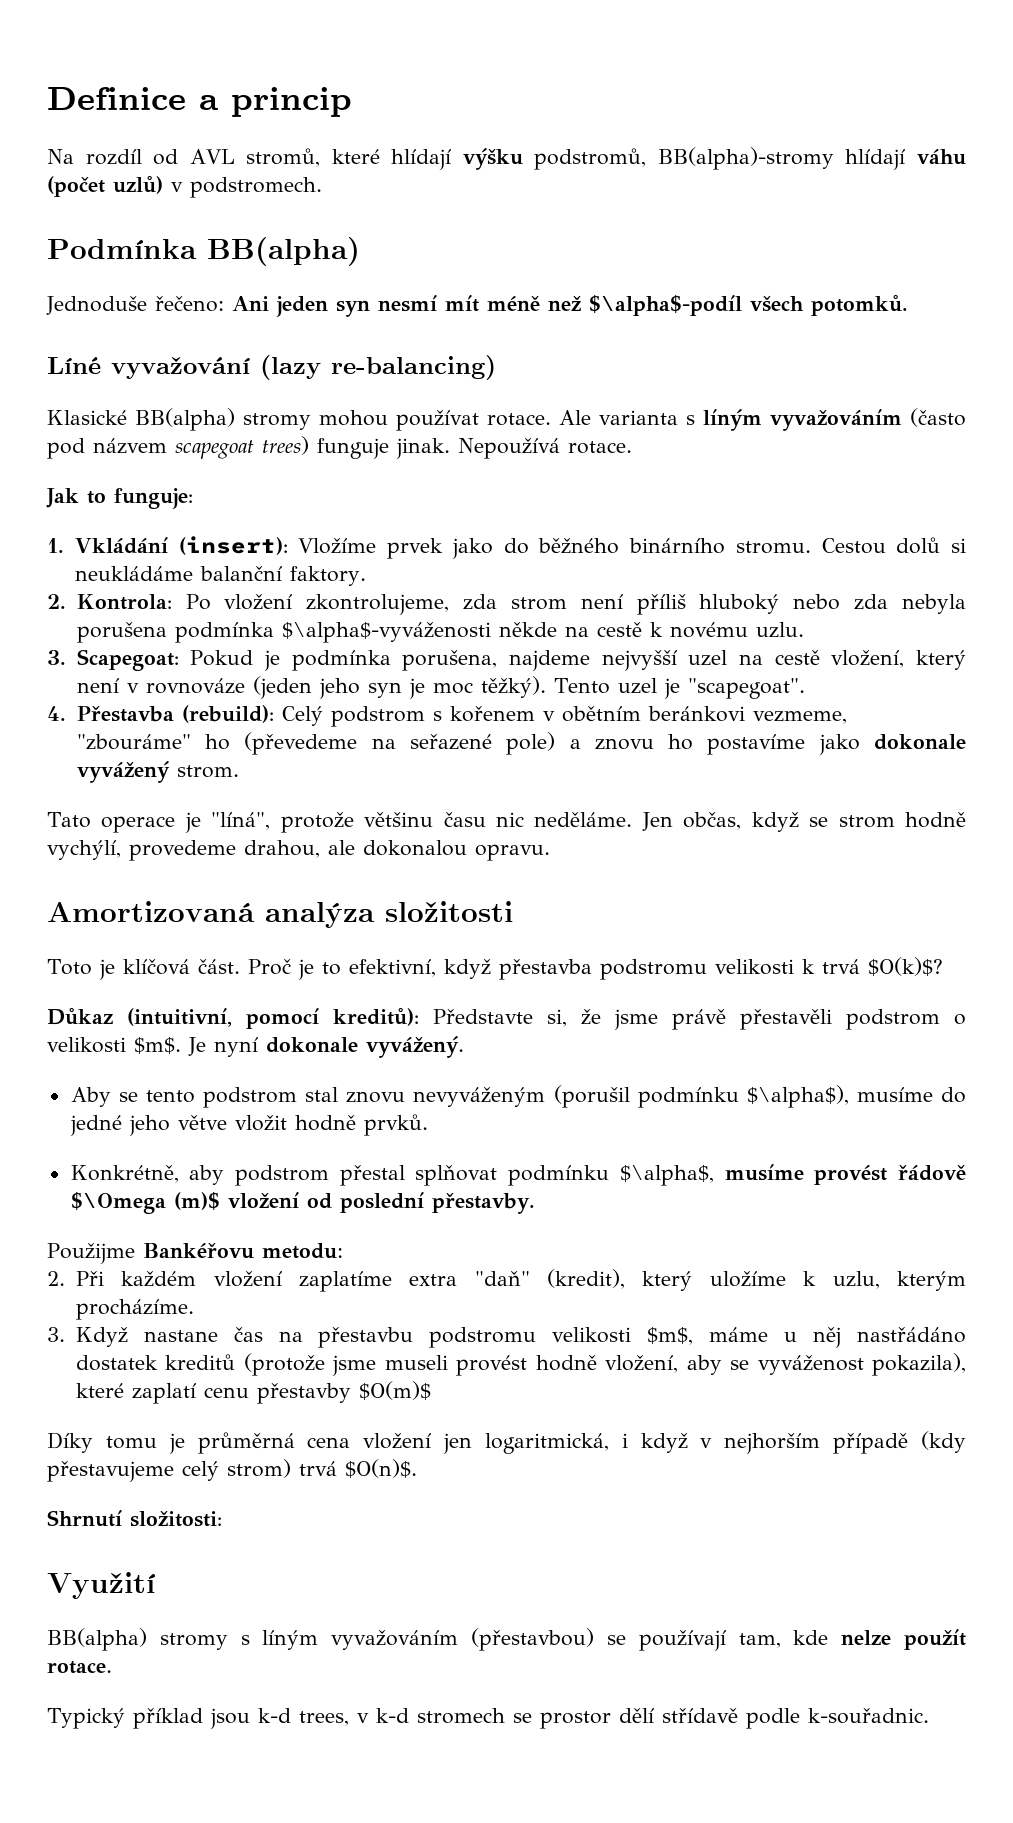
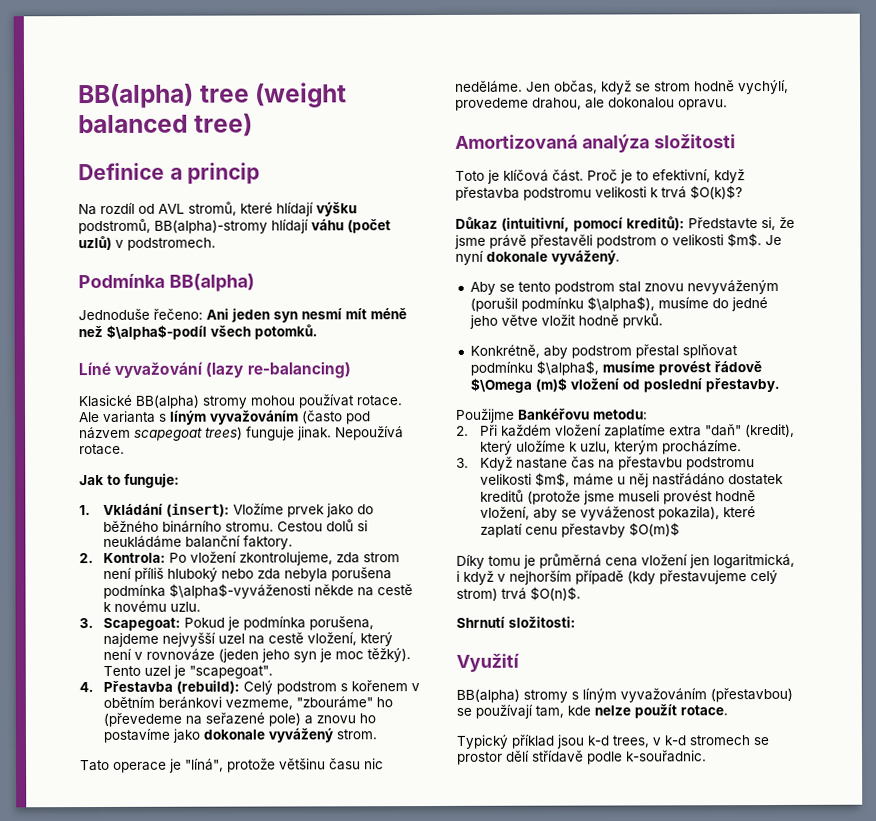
(47, 98) none -> [78,82,348,109] [78,113,253,137] BB(alpha) tree (weight balanced tree) //

